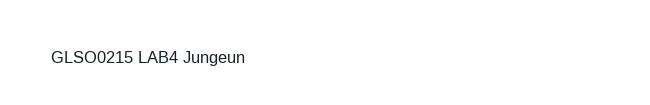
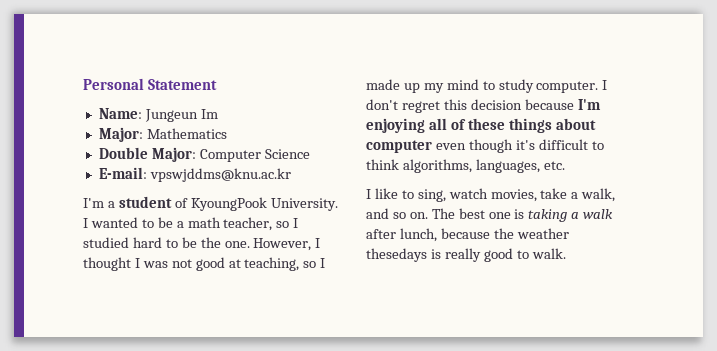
[51,51,245,66] GLSO0215 LAB4 Jungeun -> [83,78,217,90] [98,108,218,122] [98,127,227,142] [98,147,310,162] [98,167,291,182] [83,196,338,211] [83,217,299,231] [83,237,321,251] [83,257,326,271] [366,79,608,93] [366,99,601,113] [366,118,596,133] [366,139,604,153] [366,159,565,173] [366,188,616,202] [366,208,614,222] [366,228,569,242] [366,248,566,262] Personal Statement // Name: Jungeun Im // Major: Mathematics // Double Major: Computer Science // E-mail: vpswjddms@knu.ac.kr // I'm a student of KyoungPook University. I wanted to be a math teacher, so I studied hard to be the one. However, I thought I was not good at teaching, so I made up my mind to study computer. I don't regret this decision because I'm enjoying all of these things about computer even though it's difficult to think algorithms, languages, etc. // I like to sing, watch movies, take a walk, and so on. The best one is taking a walk after lunch, because the weather thesedays is really good to walk.

